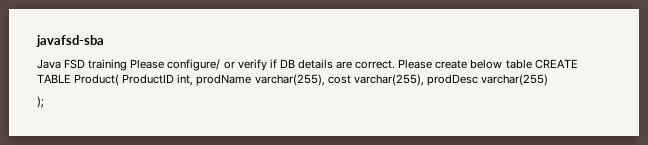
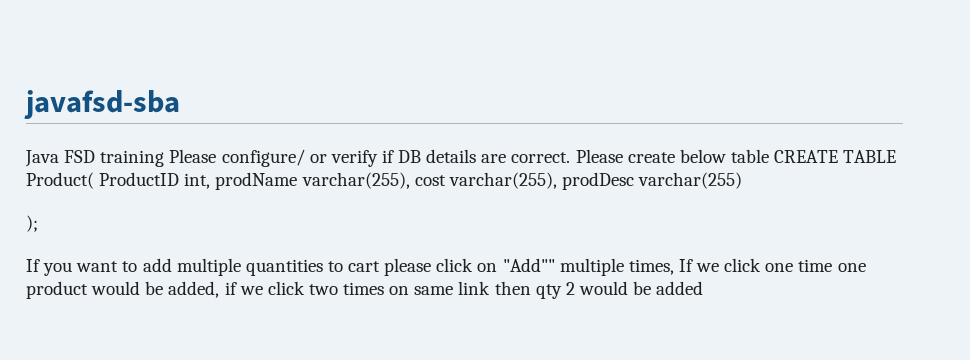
(44, 102) none -> [26,258,866,276] [26,281,704,299] // If you want to add multiple quantities to cart please click on "Add"" multiple times, If we click one time one product would be added, if we click two times on same link then qty 2 would be added

